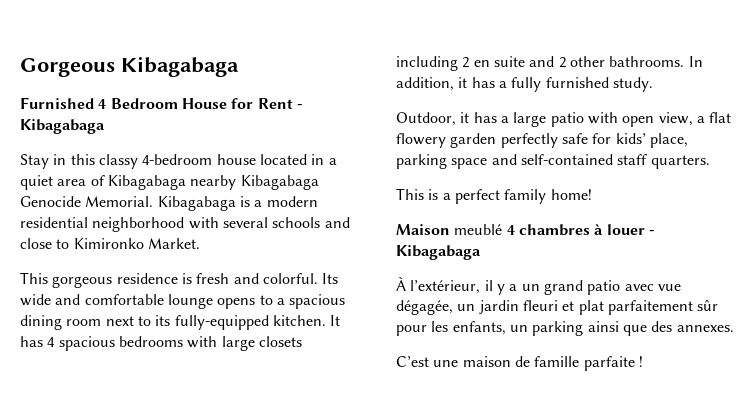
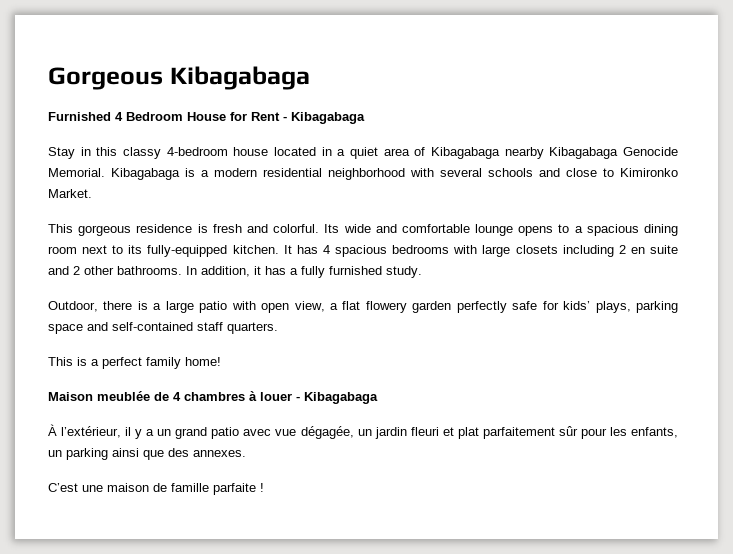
[460,112,497,123] it has -> [103,301,148,310] there is
[649,133,688,148] place, -> [595,301,631,313] plays,
[454,224,503,235] meublé -> [97,391,169,401] meublée de

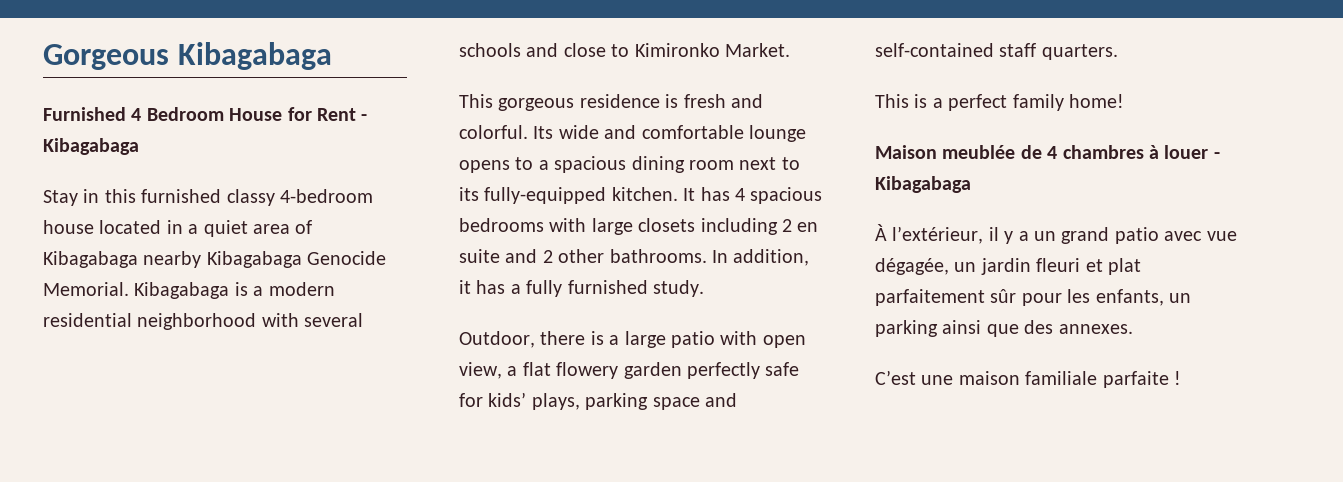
(118, 151) none -> [141,189,222,203] furnished
[153,483,209,492] de famille -> [1025,371,1098,385] familiale

